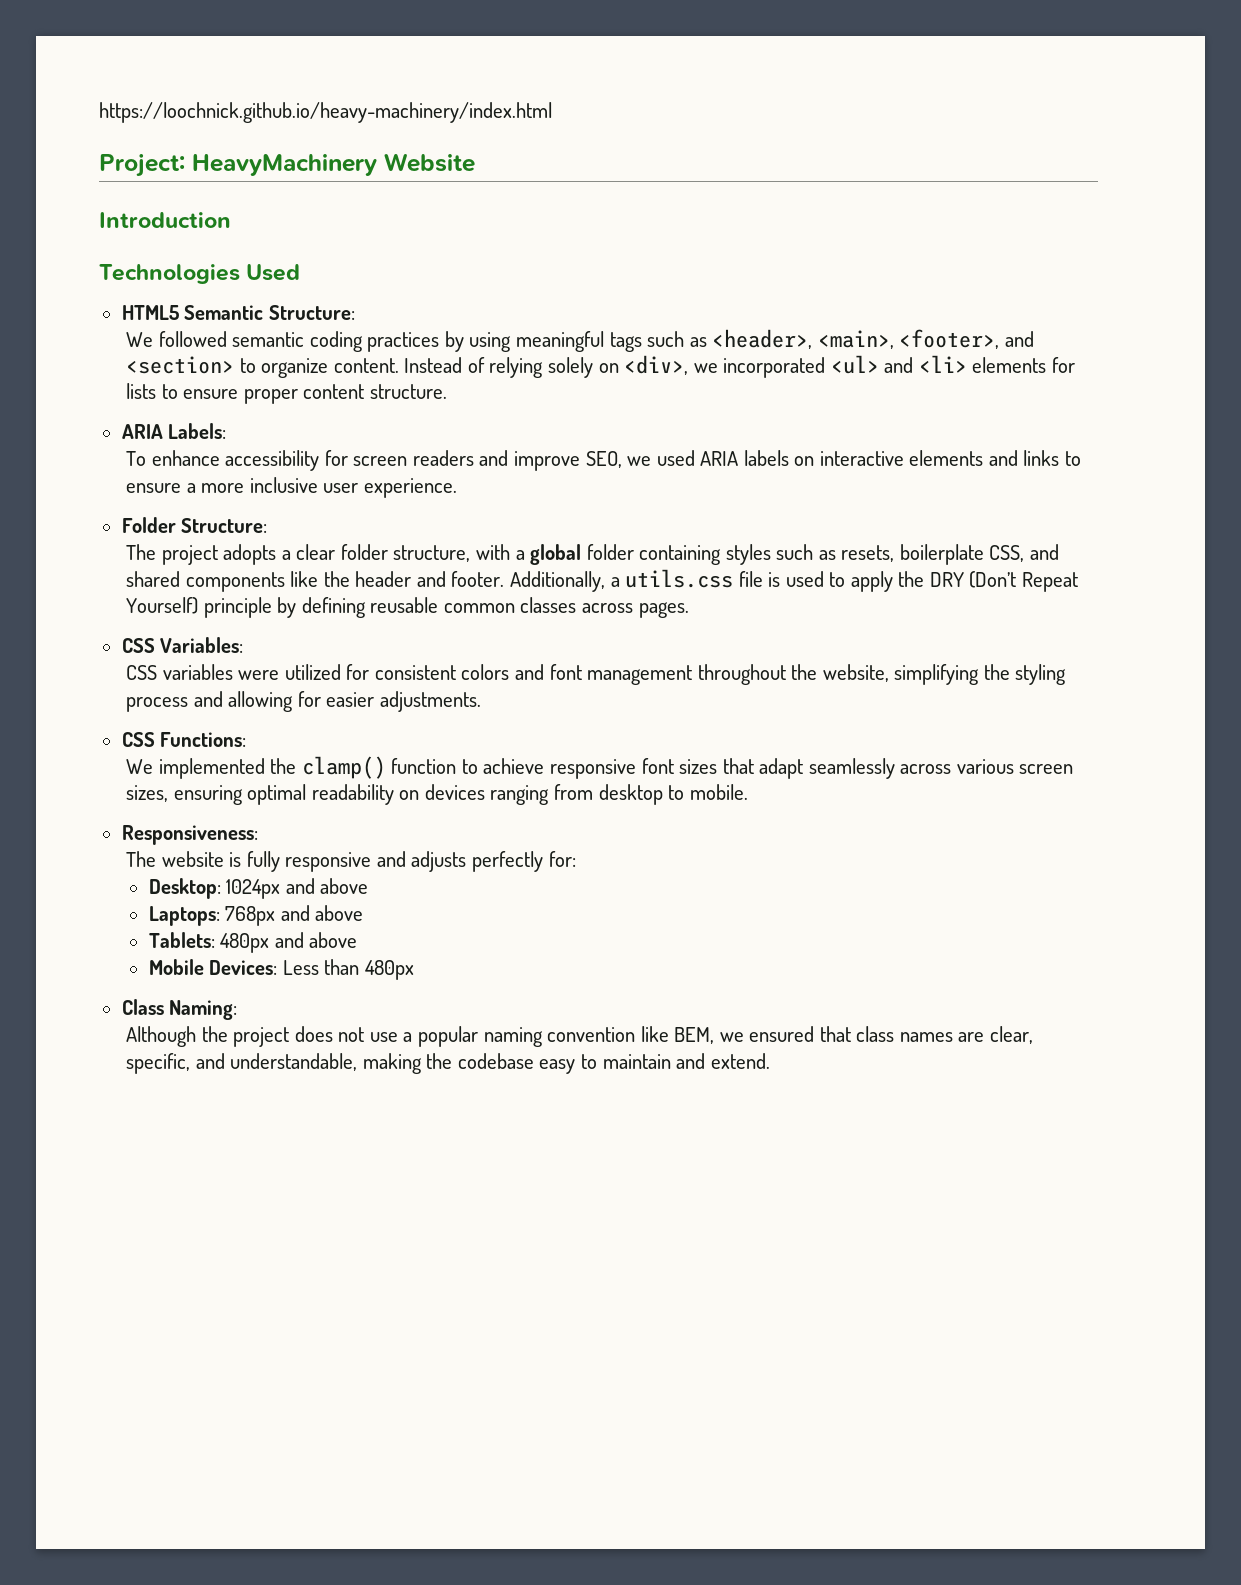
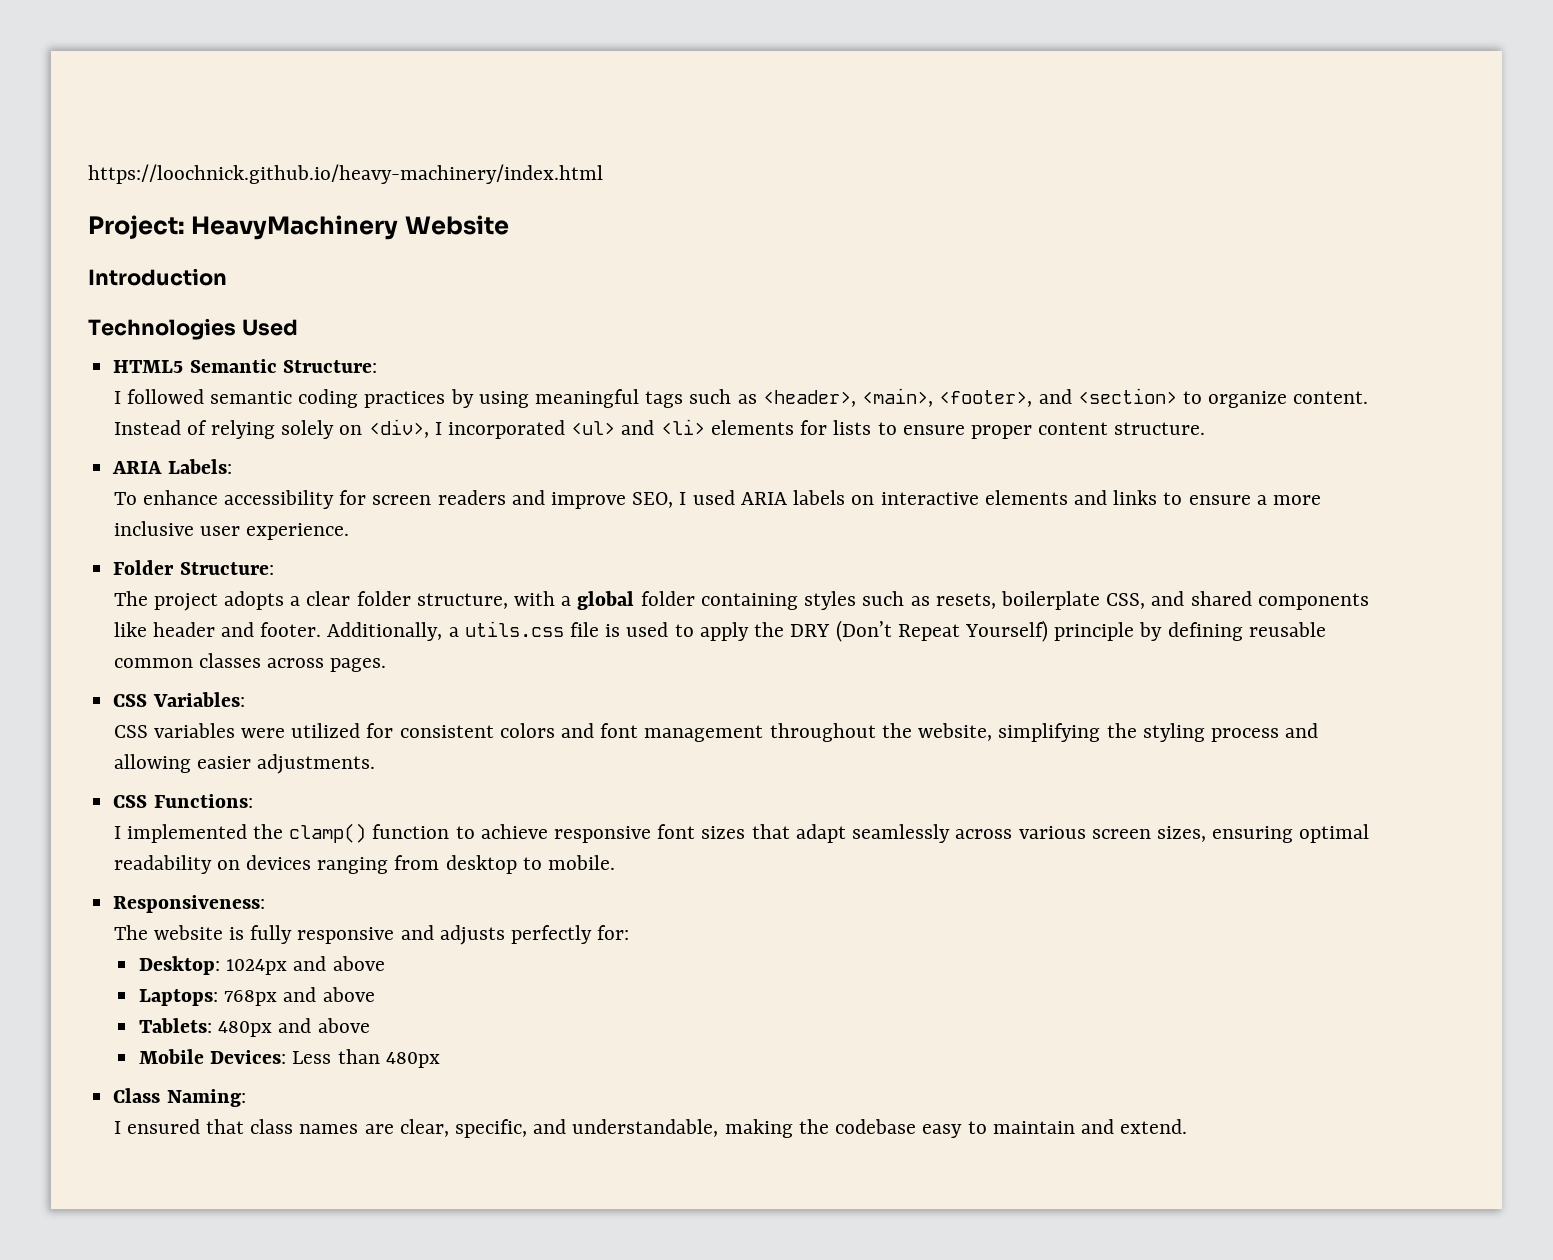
[126,332,154,347] We -> [113,391,121,404] I
[693,363,718,373] we -> [434,422,442,435] I
[627,456,652,466] we -> [679,492,687,505] I
[323,571,350,587] the -> (147, 629) none
[297,691,321,707] for -> (191, 763) none
[126,759,154,774] We -> [113,826,121,839] I
[126,1026,744,1047] Although the project does not use a popular naming convention like BEM, we -> [113,1121,121,1134] I

